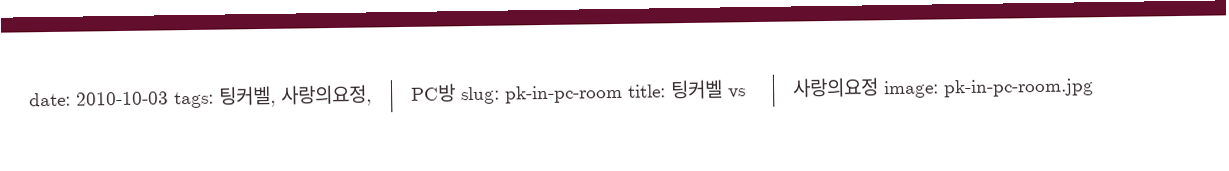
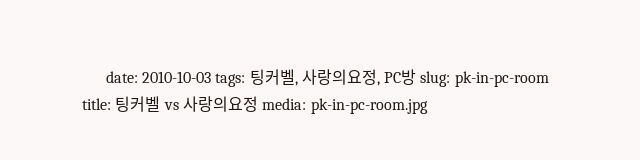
[883,80,939,99] image: -> [262,98,307,110] media:

